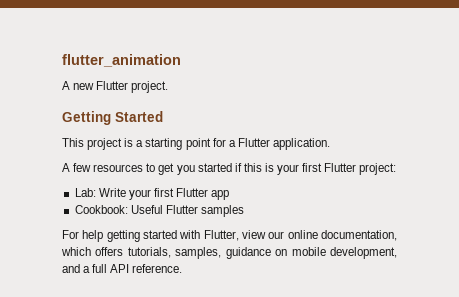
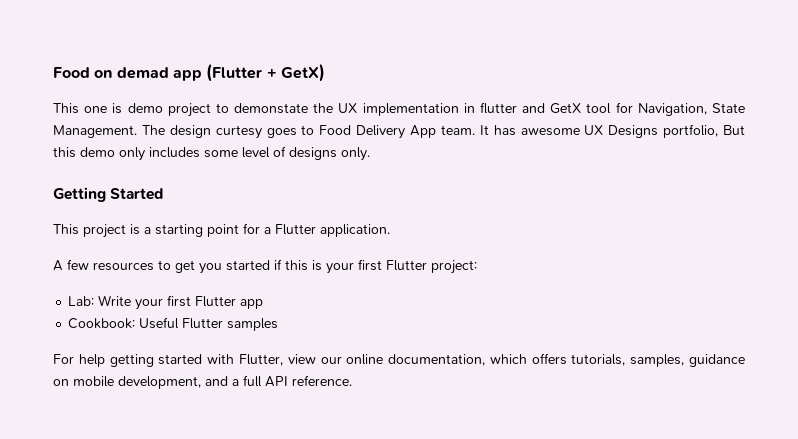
[62,54,181,67] [62,81,169,93] flutter_animation // A new Flutter project. -> [53,64,325,82] [53,102,745,117] [53,124,745,139] [53,146,370,161] Food on demad app (Flutter + GetX) // This one is demo project to demonstate the UX implementation in flutter and GetX tool for Navigation, State Management. The design curtesy goes to Food Delivery App team. It has awesome UX Designs portfolio, But this demo only includes some level of designs only.

